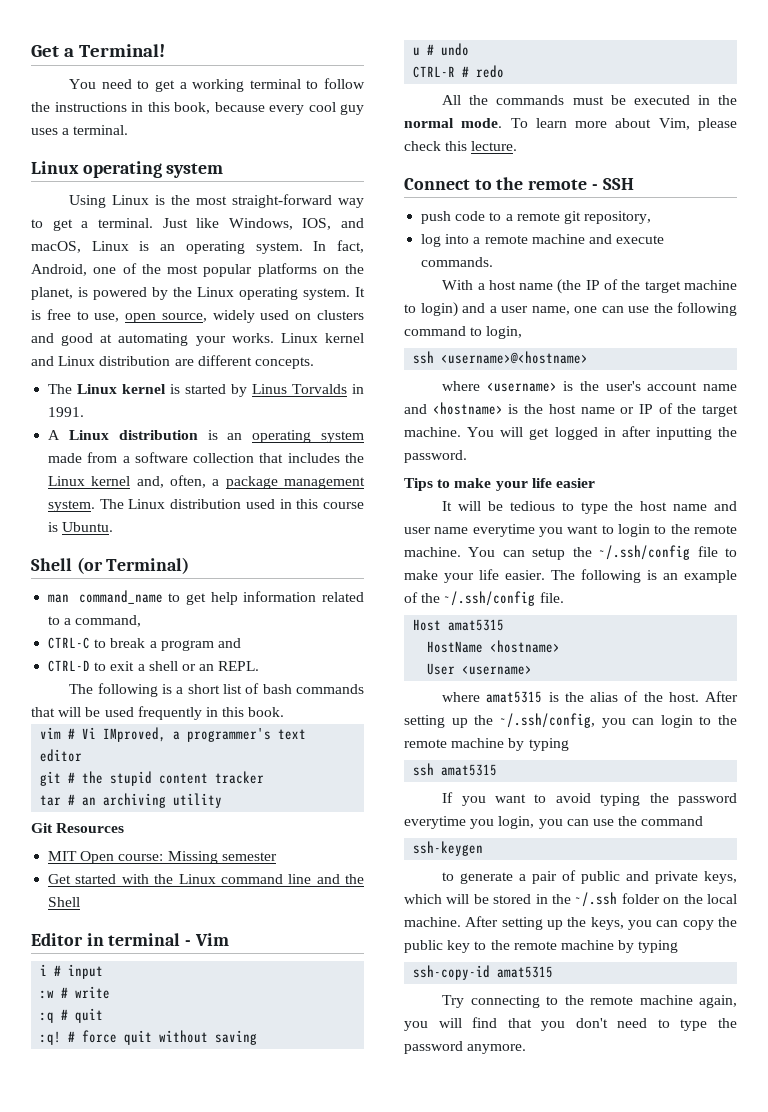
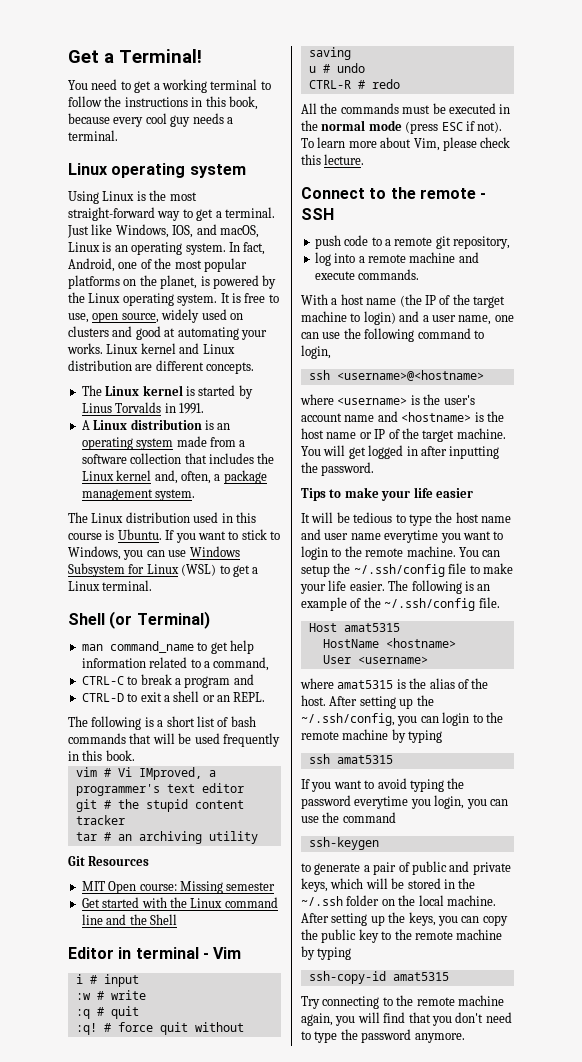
[31,128,58,135] uses -> [192,113,224,124] needs
(96, 506) none -> (196, 495) //
(114, 527) none -> [165,529,280,543] [68,546,240,560] [68,563,259,577] [68,580,153,591] If you want to stick to Windows, you can use Windows Subsystem for Linux (WSL) to get a Linux terminal.
[461,118,503,128] mode. -> [368,120,503,134] mode (press ESC if not).

